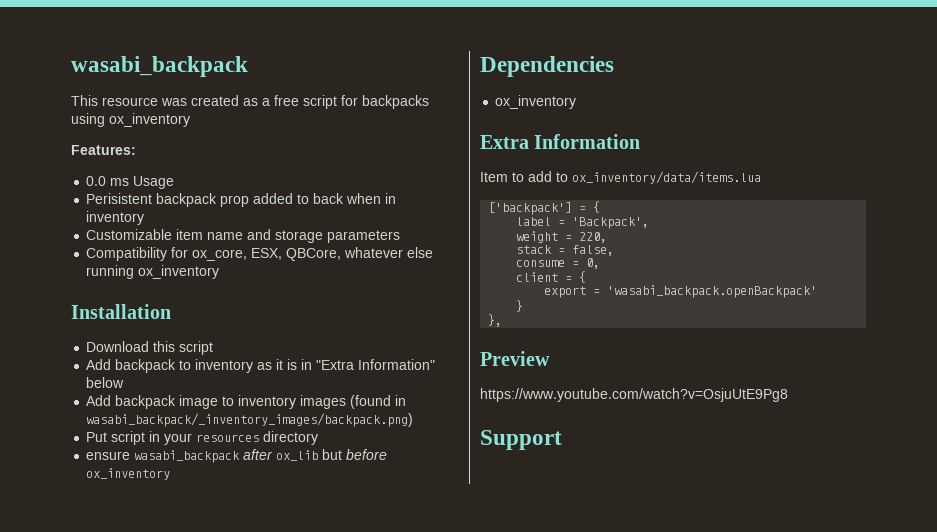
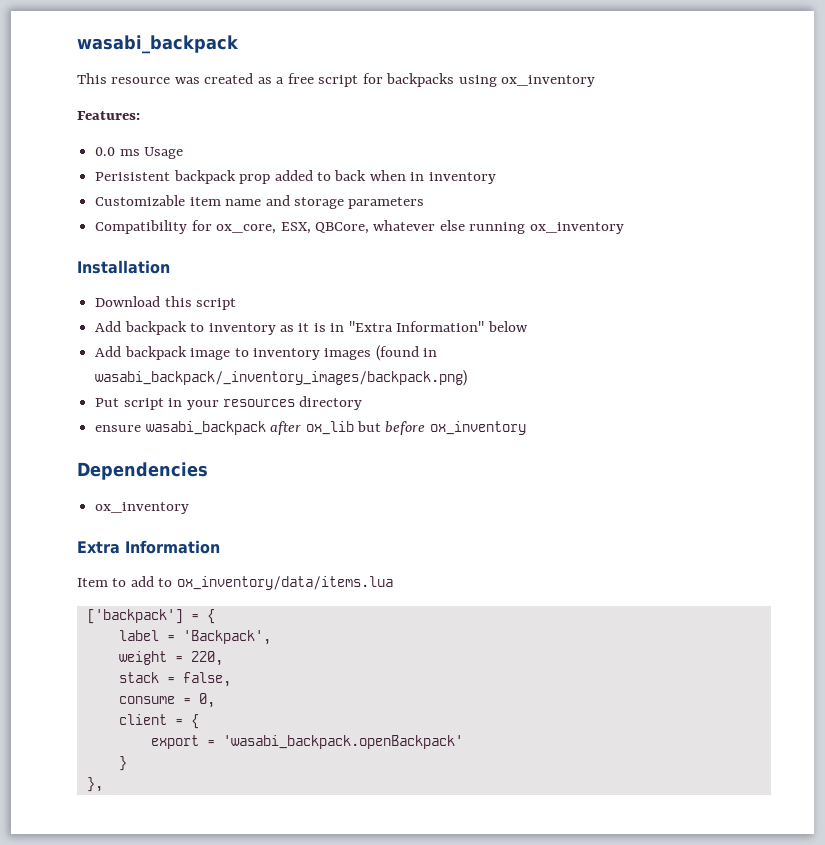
[480,351,550,366] [480,388,788,402] [480,430,562,450] // Preview // https://www.youtube.com/watch?v=OsjuUtE9Pg8 // Support -> (103, 784) none

